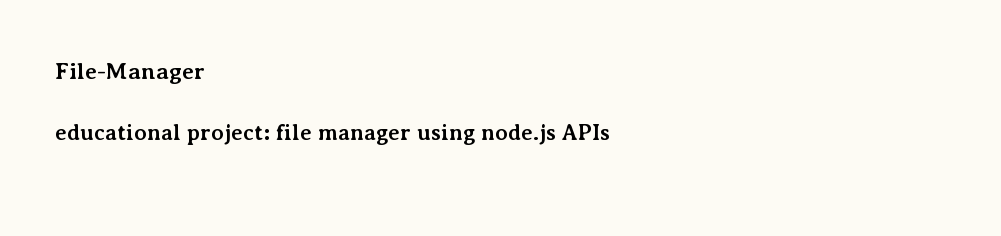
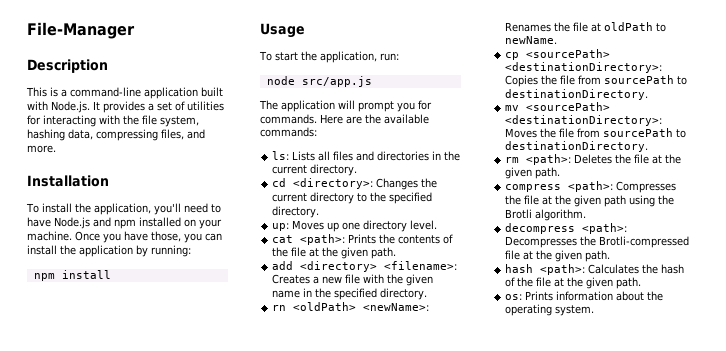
[55,124,610,145] educational project: file manager using node.js APIs -> [27,59,108,73] [26,87,223,99] [27,101,224,113] [27,115,199,127] [27,129,205,141] [27,145,56,153] [27,175,109,187] [26,203,221,215] [27,217,222,229] [27,231,222,243] [27,245,191,257] [33,270,111,281] [260,23,305,38] [259,51,399,63] [266,76,372,87] [259,100,432,112] [260,114,429,124] [260,127,317,137] [272,151,461,161] [272,164,358,176] [272,178,438,190] [272,192,433,204] [272,206,320,218] [272,220,438,232] [272,234,454,245] [272,247,397,259] [272,261,458,272] [272,274,434,286] [272,288,428,300] [272,302,430,311] [505,22,667,32] [505,36,558,44] [505,49,611,60] [505,62,663,73] [505,75,688,87] [505,89,649,100] [505,102,611,111] [505,115,663,126] [505,128,687,138] [505,141,649,152] [505,154,682,165] [505,167,561,179] [505,181,677,193] [505,195,675,207] [505,209,587,221] [505,223,628,234] [505,236,690,248] [505,250,611,262] [505,264,685,275] [505,277,642,289] [505,291,664,301] [505,304,595,316] Description // This is a command-line application built with Node.js. It provides a set of utilities for interacting with the file system, hashing data, compressing files, and more. // Installation // To install the application, you'll need to have Node.js and npm installed on your machine. Once you have those, you can install the application by running: // npm install // Usage // To start the application, run: // node src/app.js // The application will prompt you for commands. Here are the available commands: // ls: Lists all files and directories in the current directory. // cd <directory>: Changes the current directory to the specified directory. // up: Moves up one directory level. // cat <path>: Prints the contents of the file at the given path. // add <directory> <filename>: Creates a new file with the given name in the specified directory. // rn <oldPath> <newName>: Renames the file at oldPath to newName. // cp <sourcePath> <destinationDirectory>: Copies the file from sourcePath to destinationDirectory. // mv <sourcePath> <destinationDirectory>: Moves the file from sourcePath to destinationDirectory. // rm <path>: Deletes the file at the given path. // compress <path>: Compresses the file at the given path using the Brotli algorithm. // decompress <path>: Decompresses the Brotli-compressed file at the given path. // hash <path>: Calculates the hash of the file at the given path. // os: Prints information about the operating system.

